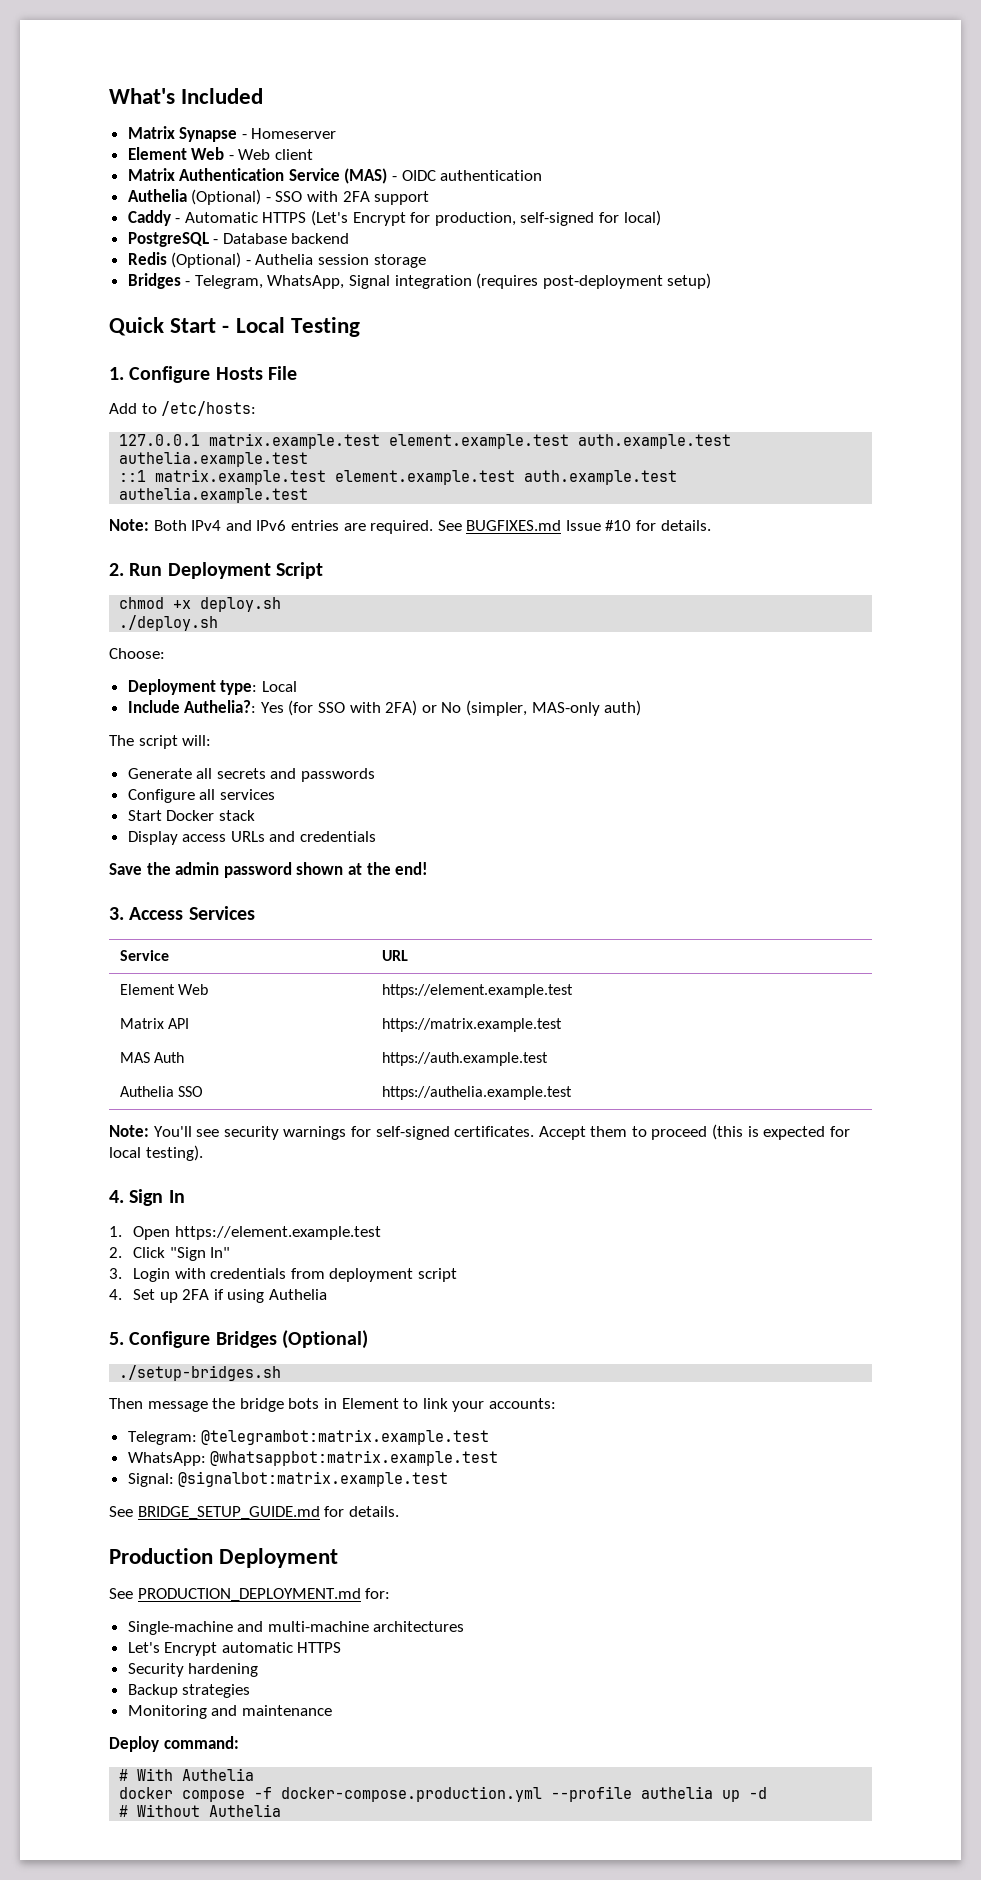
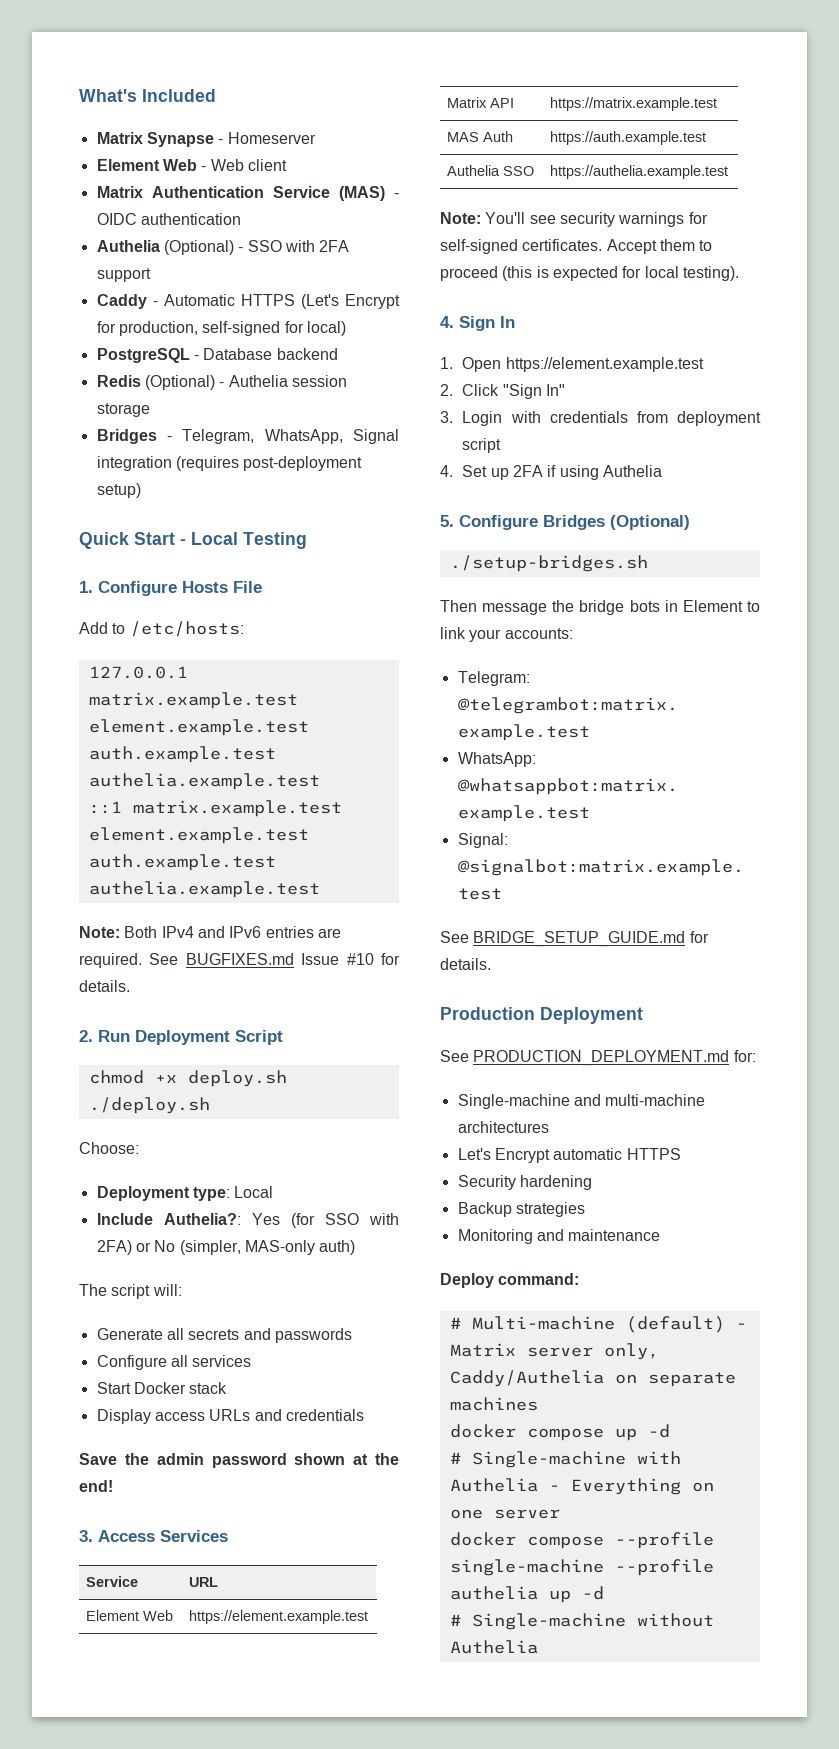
[137,1768,255,1781] [119,1786,543,1802] With Authelia // docker compose -f docker-compose.production.yml -> [471,1316,747,1333] [449,1343,659,1360] [449,1370,736,1387] [449,1397,538,1411] [449,1424,670,1441] [449,1451,681,1468] [449,1478,714,1495] [449,1509,560,1519] [449,1532,714,1549] [449,1559,604,1576] Multi-machine (default) - Matrix server only, Caddy/Authelia on separate machines // docker compose up -d // # Single-machine with Authelia - Everything on one server // docker compose --profile single-machine
[137,1804,201,1817] Without -> [471,1613,714,1630] Single-machine without

